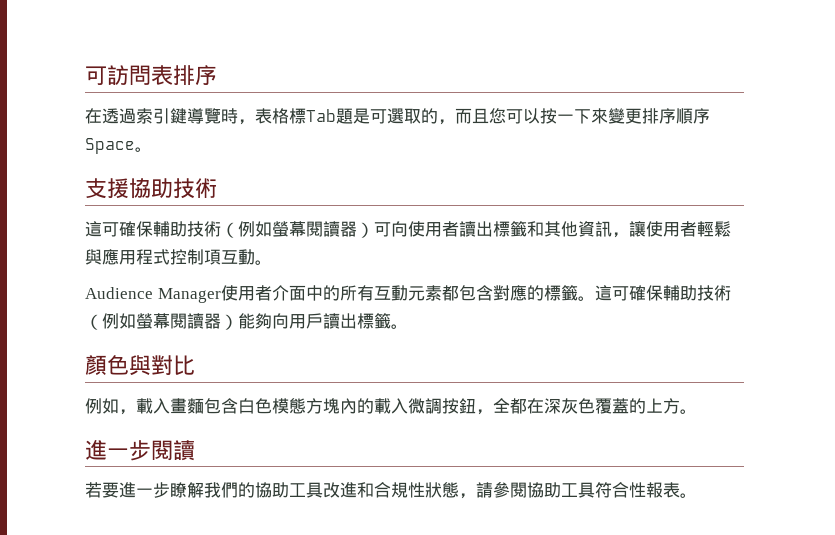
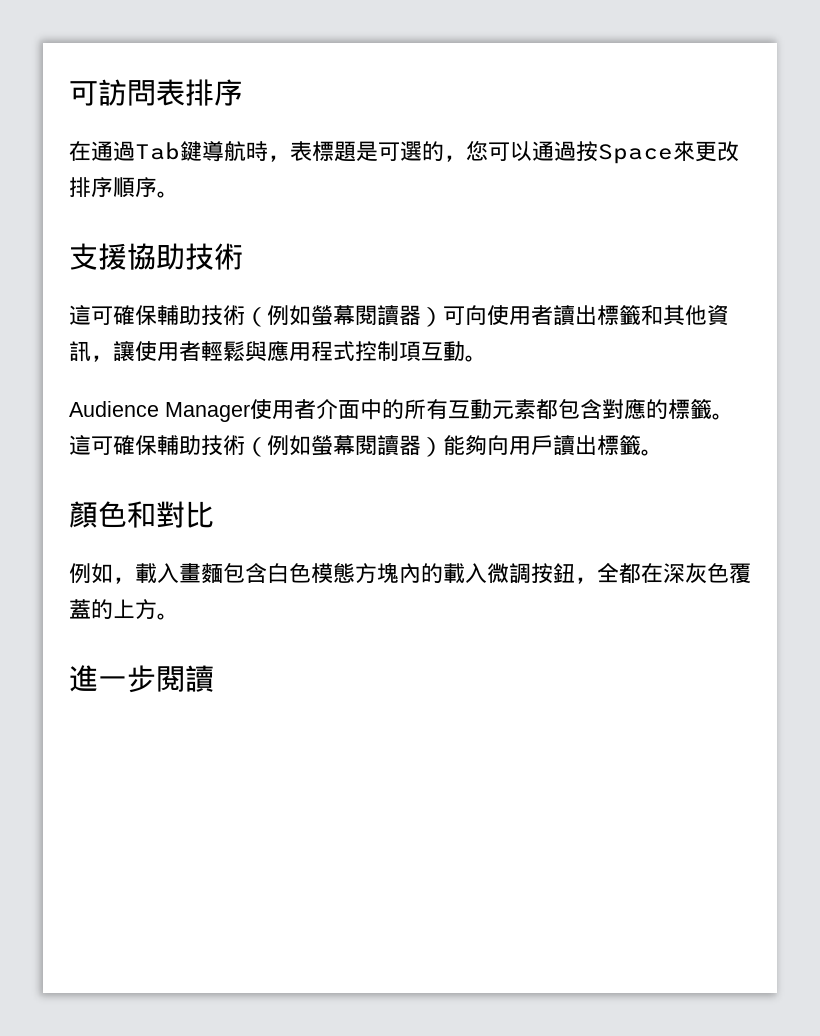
[102,108,642,125] 透過索引鍵導覽時，表格標Tab題是可選取的，而且您可以按一下來變更 -> [91,140,739,164] 通過Tab鍵導航時，表標題是可選的，您可以通過按Space來更改
[85,138,135,154] Space -> (157, 187) none
[129,355,151,376] 與 -> [127,501,156,528] 和
[85,481,697,499] // 若要進一步瞭解我們的協助工具改進和合規性狀態，請參閱協助工具符合性報表。 -> (214, 678) none

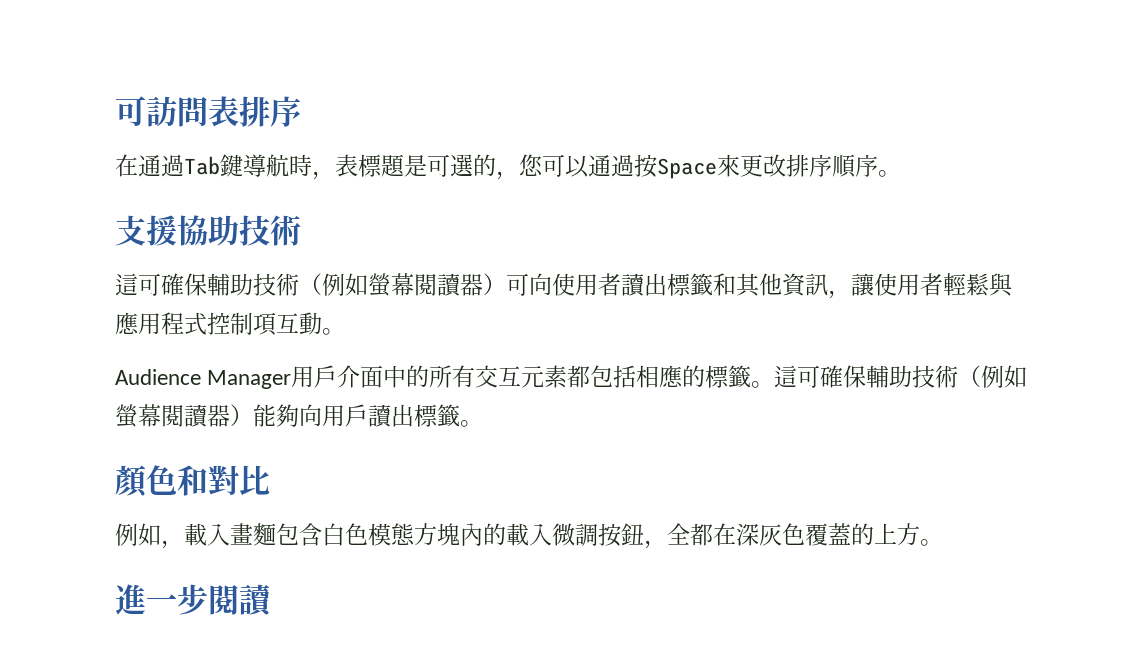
[250,399,316,420] 使用者 -> [291,365,338,388] 用戶
[448,399,492,419] 互動 -> [475,365,522,388] 交互
[580,399,624,419] 含對 -> [613,365,660,388] 括相

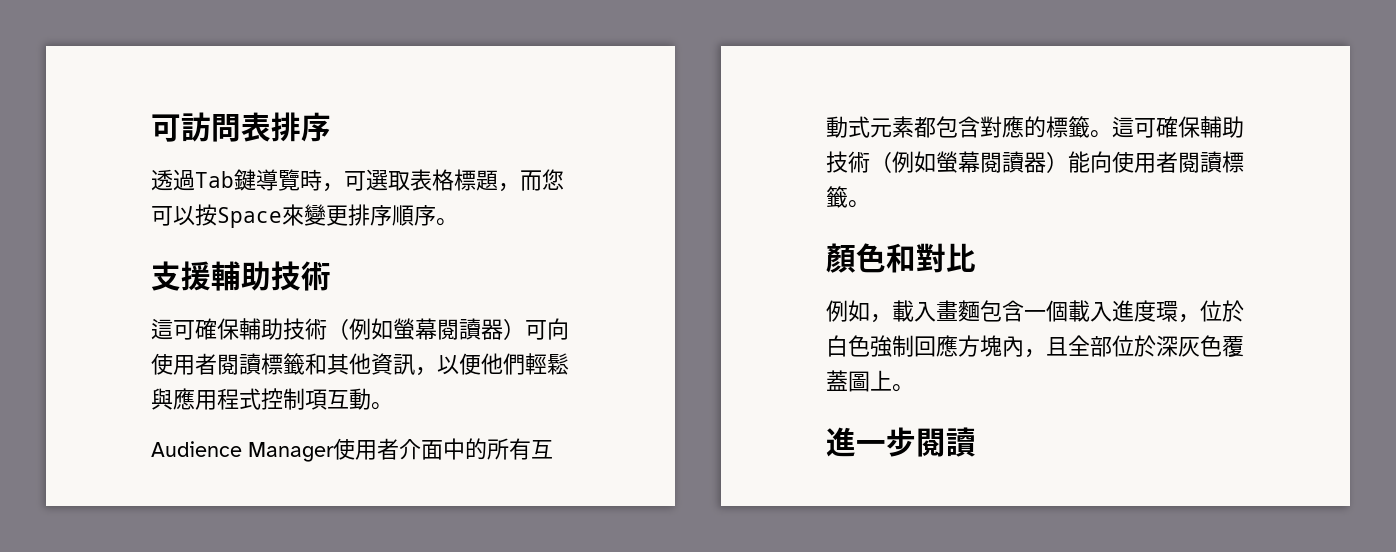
[115,154,161,177] 在通 -> [151,169,173,191] 透
[266,154,634,180] 航時，表標題是可選的，您可以通過 -> [278,169,564,192] [151,206,195,226] 覽時，可選取表格標題，而您可以
[740,154,786,177] 更改 -> [304,204,348,226] 變更
[177,215,208,246] 協 -> [211,261,241,291] 輔
[621,273,667,297] 讀出 -> [217,353,261,375] 閱讀
[851,273,943,296] 讓使用者 -> [437,353,525,375] 以便他們
[291,365,338,388] 用戶 -> [333,438,399,460] 使用者
[475,365,522,388] 交互 -> [531,440,553,459] [826,116,870,138] 互動式
[613,365,660,388] 括相 -> [958,116,1002,138] 含對
[276,404,414,428] 夠向用戶讀出 -> [1090,151,1222,173] 向使用者閱讀
[322,523,736,549] 白色模態方塊內的載入微調按鈕，全都在 -> [1024,300,1244,323] [826,335,1156,358] 一個載入進度環，位於白色強制回應方塊內，且全部位於
[851,523,920,546] 的上方 -> [848,370,892,392] 圖上

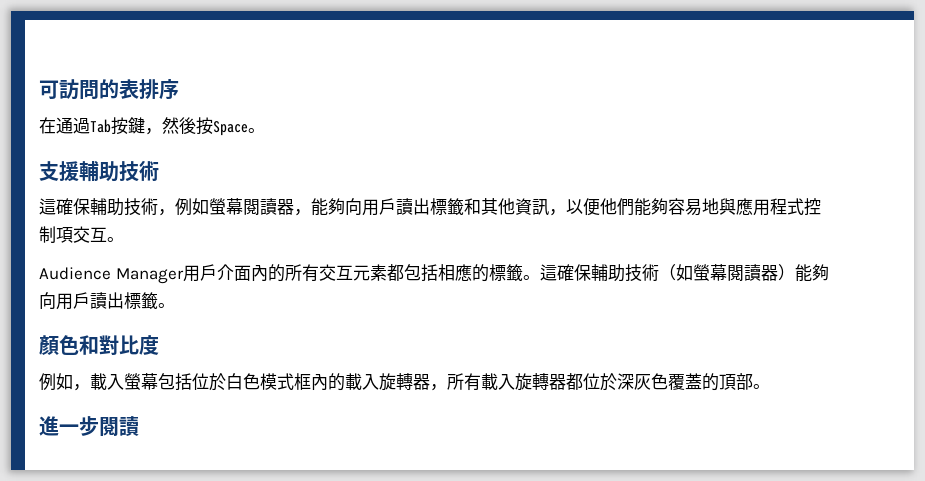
(241, 128) none -> [99,79,119,99] 的
[151,169,564,192] [151,204,436,228] 透過Tab鍵導覽時，可選取表格標題，而您可以按Space來變更排序順序 -> [39,117,248,136] 在通過Tab按鍵，然後按Space
[173,318,569,340] [151,353,261,375] 可確保輔助技術（例如螢幕閱讀器）可向使用者閱讀 -> [56,198,430,216] 確保輔助技術，例如螢幕閱讀器，能夠向用戶讀出
[525,353,569,375] 輕鬆 -> [634,198,719,216] 能夠容易地
[327,388,371,410] 互動 -> [73,226,107,243] 交互
[333,438,553,460] [826,116,870,138] 使用者介面中的所有互動式 -> [182,264,353,282] 用戶介面內的所有交互
[958,116,1002,138] 含對 -> [420,264,455,281] 括相
[1134,116,1244,138] [826,151,914,173] 可確保輔助技術（例 -> [556,264,676,282] 確保輔助技術（
[1090,151,1222,173] 向使用者閱讀 -> [811,264,829,281] [39,292,124,310] 夠向用戶讀出
(976, 257) none -> [139,335,159,355] 度
[936,300,1244,323] [826,335,1112,358] 畫麵包含一個載入進度環，位於白色強制回應方塊內，且全部 -> [124,373,583,391] 螢幕包括位於白色模式框內的載入旋轉器，所有載入旋轉器都
[848,370,892,392] 圖上 -> [702,373,753,391] 的頂部

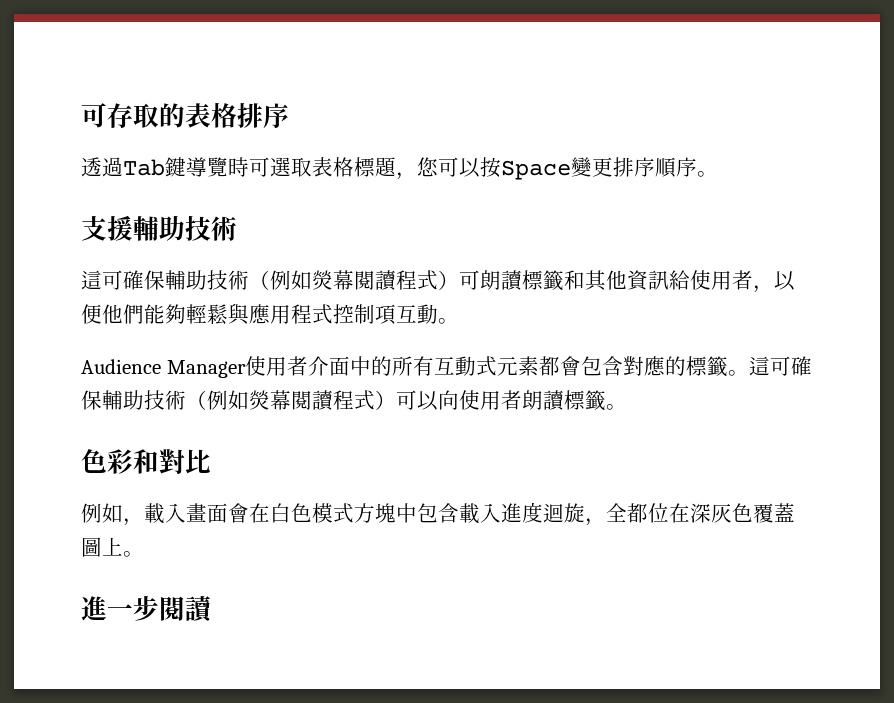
[39,79,139,100] 可訪問的表 -> [81,102,237,128] 可存取的表格
[39,117,248,136] 在通過Tab按鍵，然後按Space -> [81,157,697,180] 透過Tab鍵導覽時可選取表格標題，您可以按Space變更排序順序
[56,198,430,216] 確保輔助技術，例如螢幕閱讀器，能夠向用戶讀出 -> [102,270,523,291] 可確保輔助技術（例如熒幕閱讀程式）可朗讀
(549, 207) none -> [669,270,753,290] 給使用者
[668,198,719,216] 容易地 -> [186,304,228,325] 輕鬆
[73,226,107,243] 交互 -> [396,304,438,324] 互動
[182,264,455,282] 用戶介面內的所有交互元素都包括相 -> [244,356,644,376] 使用者介面中的所有互動式元素都會包含對
[556,264,829,282] [39,292,124,310] 確保輔助技術（如螢幕閱讀器）能夠向用戶讀出 -> [769,356,812,376] [81,390,565,411] 可確保輔助技術（例如熒幕閱讀程式）可以向使用者朗讀
[39,335,79,355] 顏色 -> [81,449,133,474] 色彩
[139,335,159,355] 度 -> (211, 461) none
[124,373,617,391] 螢幕包括位於白色模式框內的載入旋轉器，所有載入旋轉器都位於 -> [186,502,690,526] 畫面會在白色模式方塊中包含載入進度迴旋，全都位在
[702,373,753,391] 的頂部 -> [81,537,123,557] 圖上

